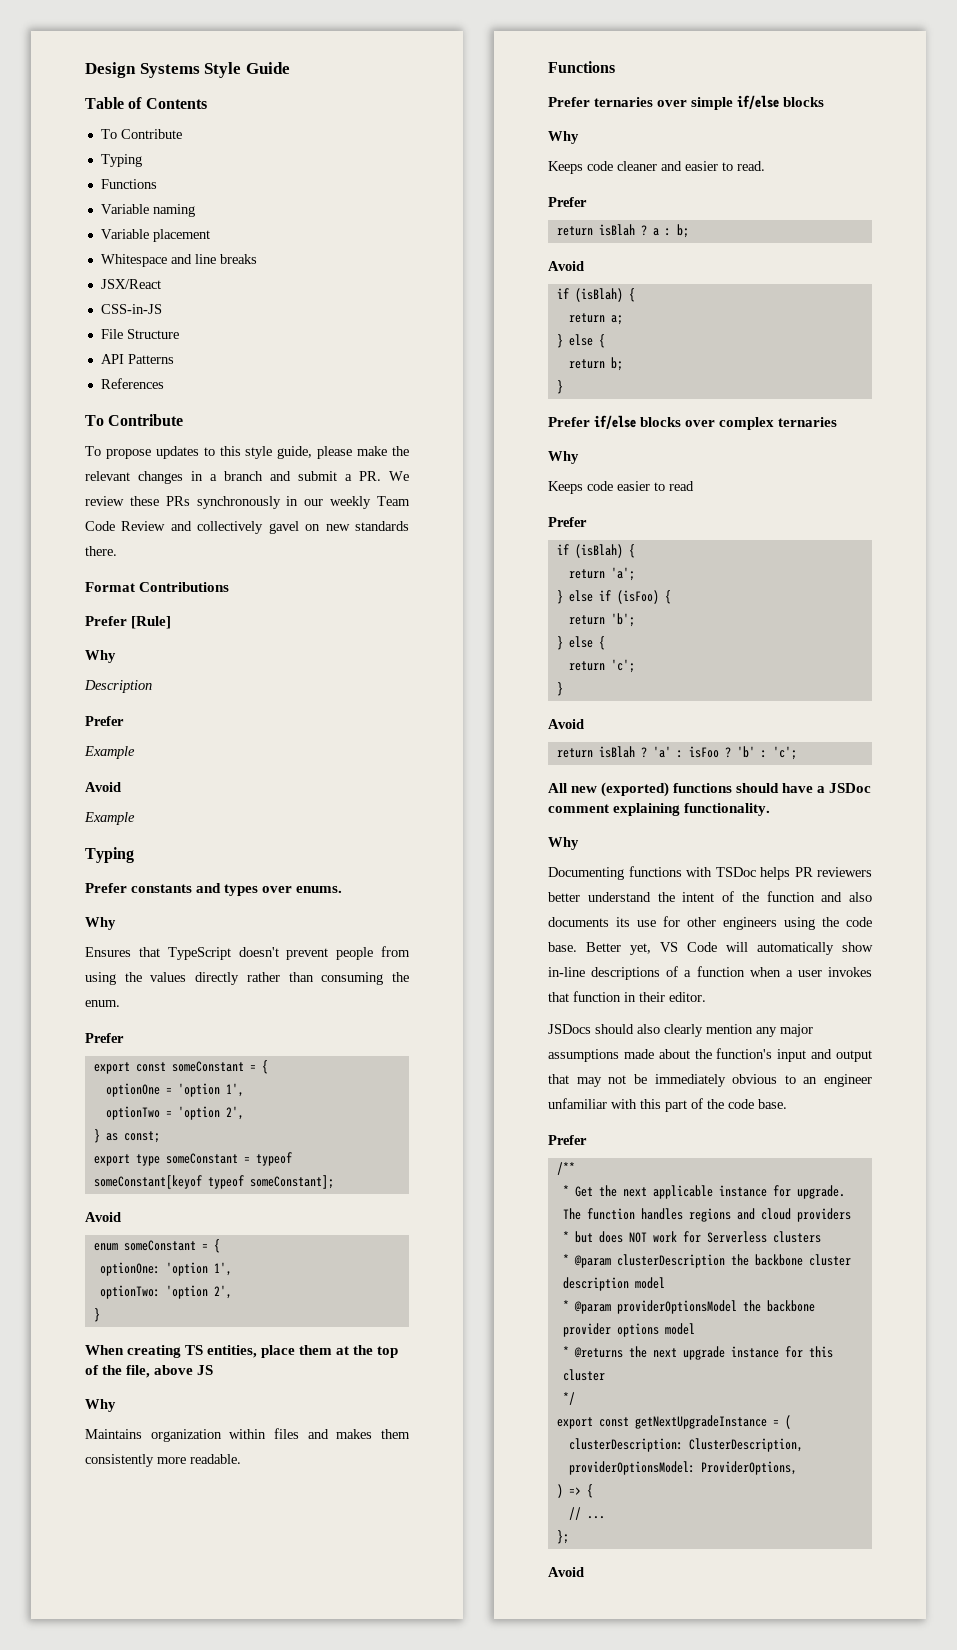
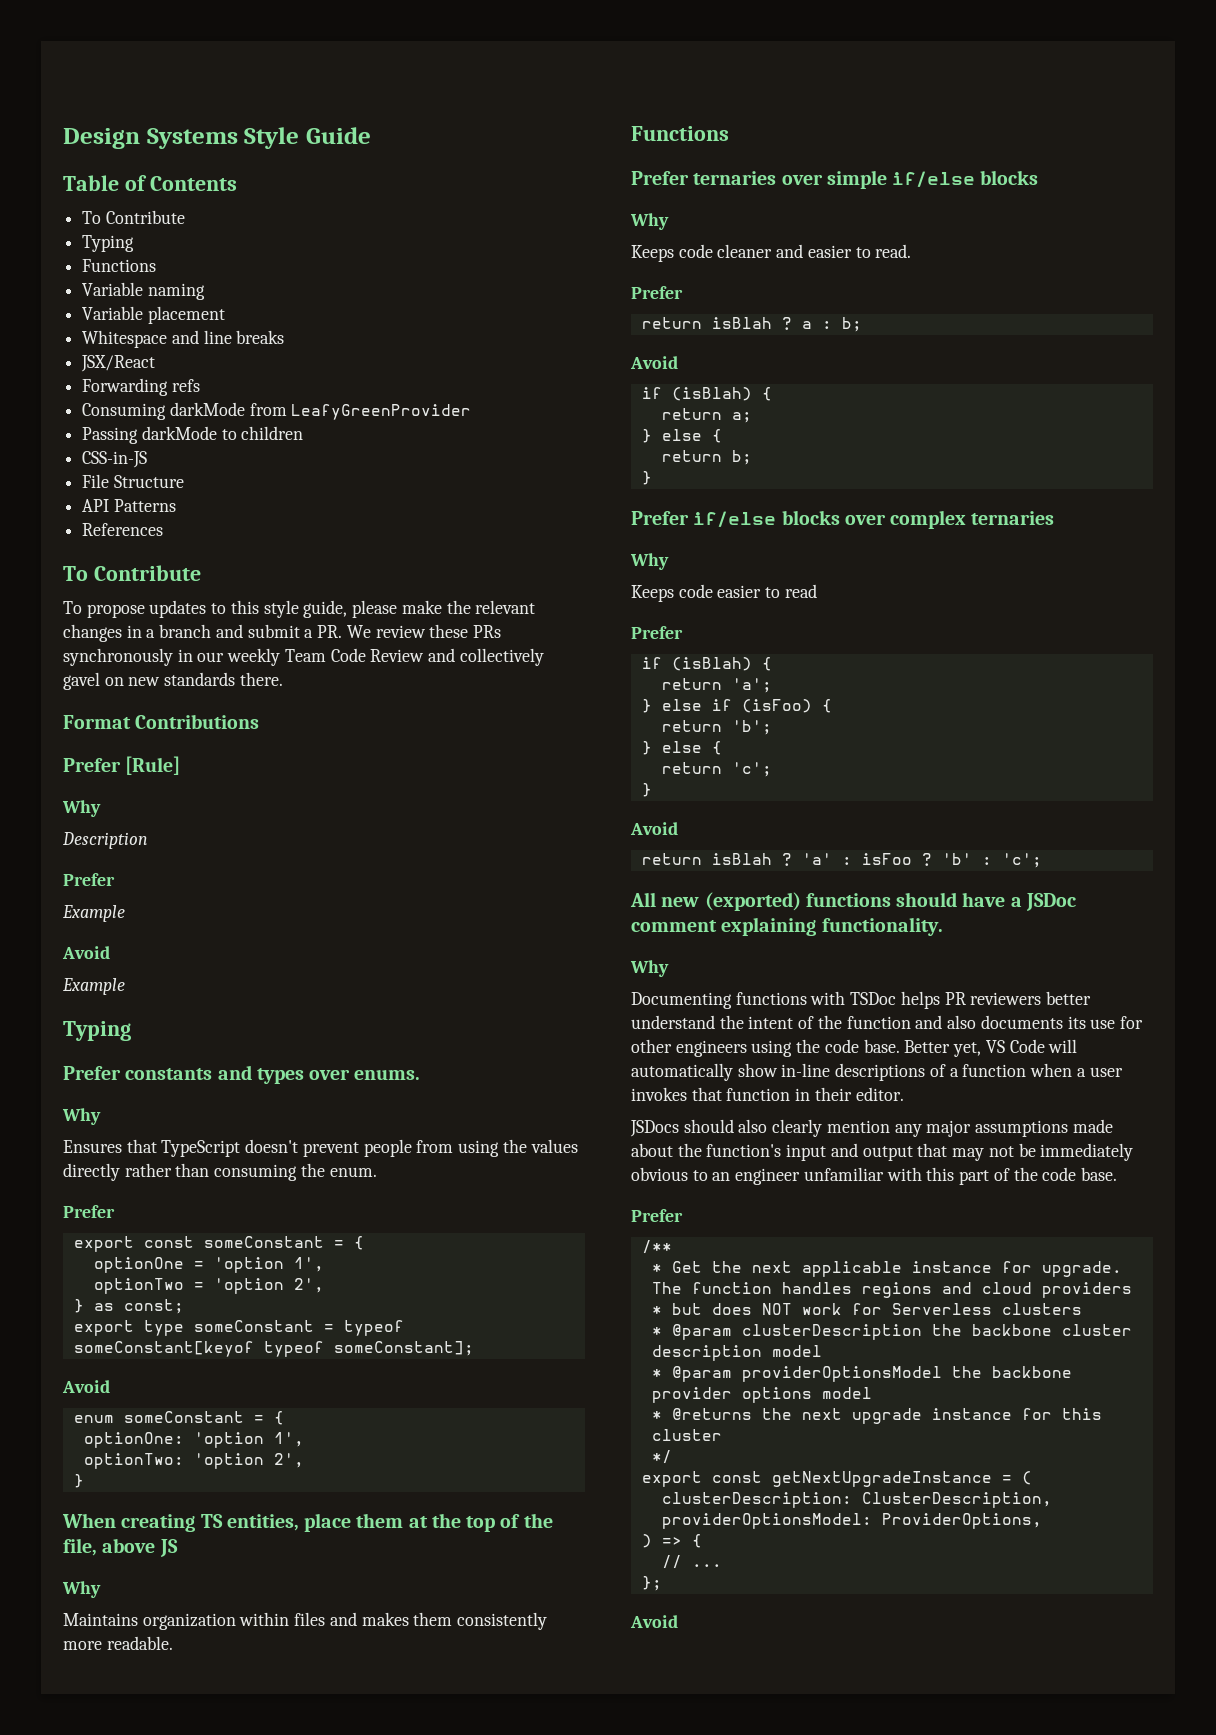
(161, 284) none -> [82,378,200,396] [82,402,472,420] [82,426,304,444] // Forwarding refs // Consuming darkMode from LeafyGreenProvider // Passing darkMode to children

